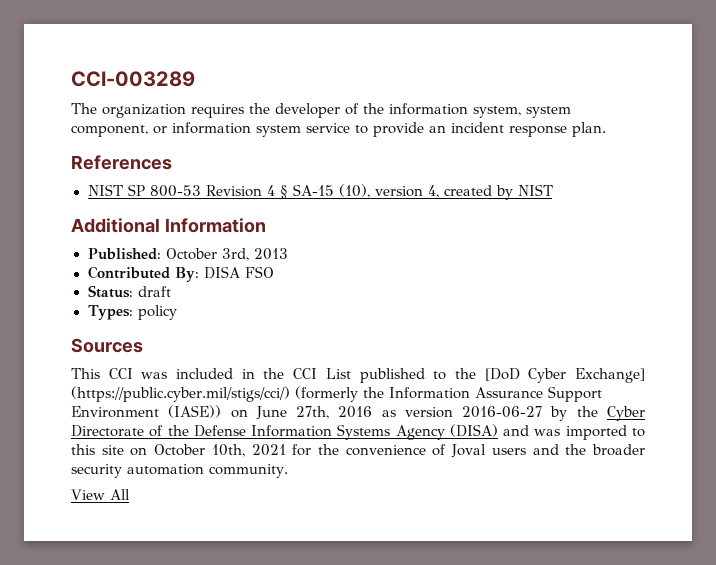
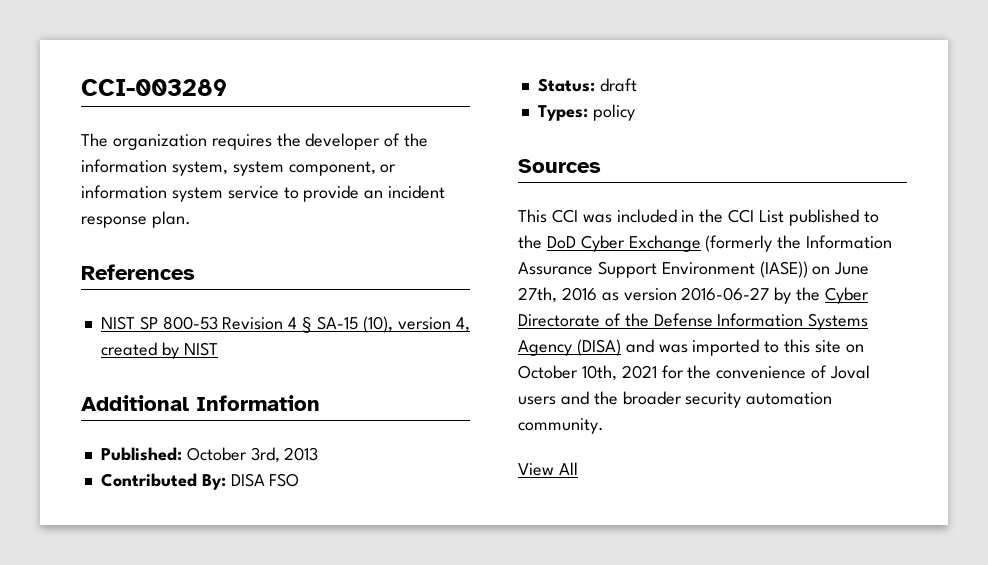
[484,368,645,383] [71,386,290,402] [DoD Cyber Exchange] (https://public.cyber.mil/stigs/cci/) -> [546,235,701,252] DoD Cyber Exchange

